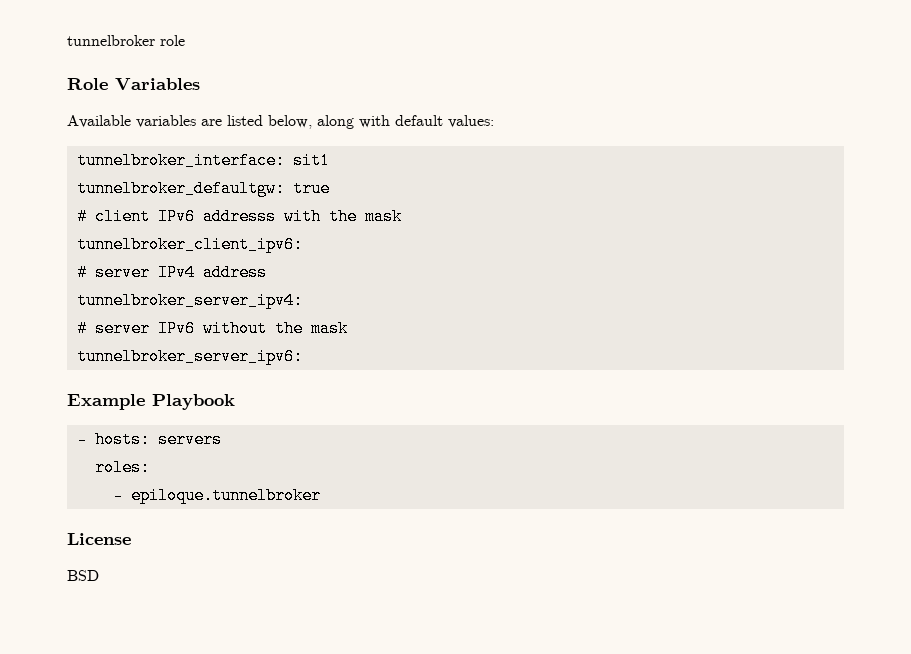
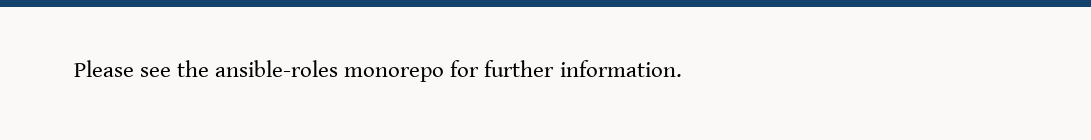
[67,35,185,46] [67,78,200,90] [67,115,494,129] [76,152,330,169] [76,180,330,197] [76,208,402,225] [76,236,303,253] [76,264,267,281] [76,292,303,309] [76,320,348,337] [76,348,303,365] [67,394,235,410] [76,431,222,448] [94,459,150,476] [112,487,321,504] [67,533,131,545] [67,570,99,581] tunnelbroker role // Role Variables // Available variables are listed below, along with default values: // tunnelbroker_interface: sit1 // tunnelbroker_defaultgw: true // # client IPv6 addresss with the mask // tunnelbroker_client_ipv6: // # server IPv4 address // tunnelbroker_server_ipv4: // # server IPv6 without the mask // tunnelbroker_server_ipv6: // Example Playbook // - hosts: servers // roles: // - epiloque.tunnelbroker // License // BSD -> [74,60,682,82] Please see the ansible-roles monorepo for further information.

